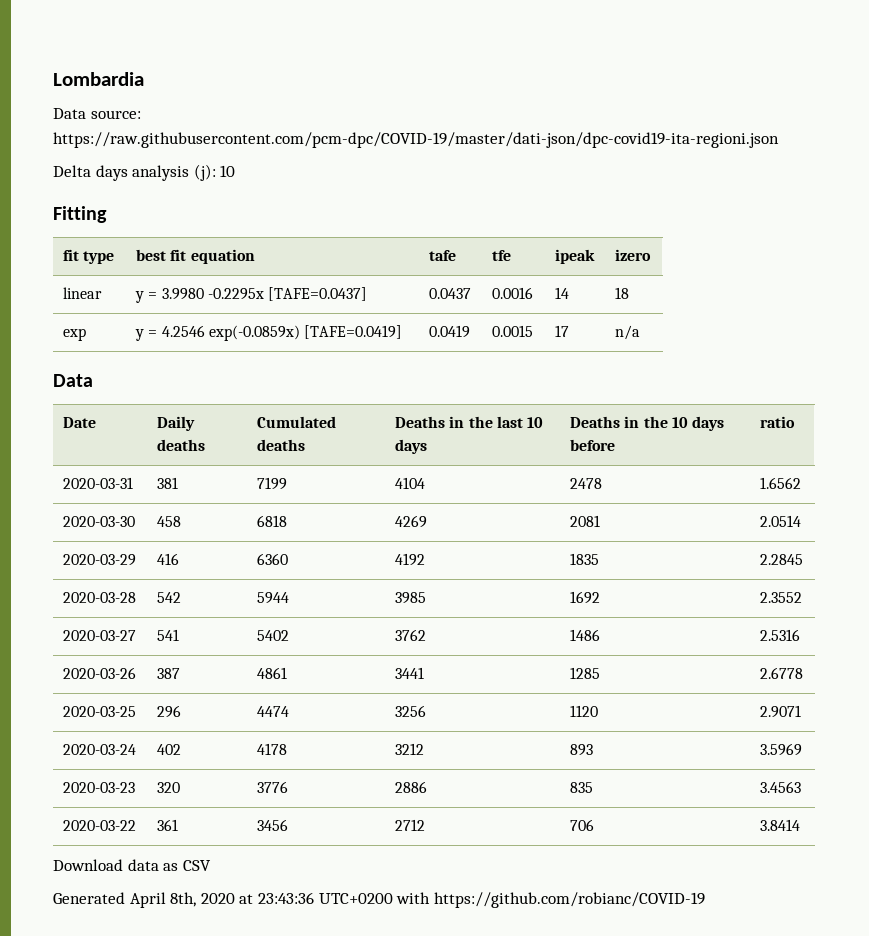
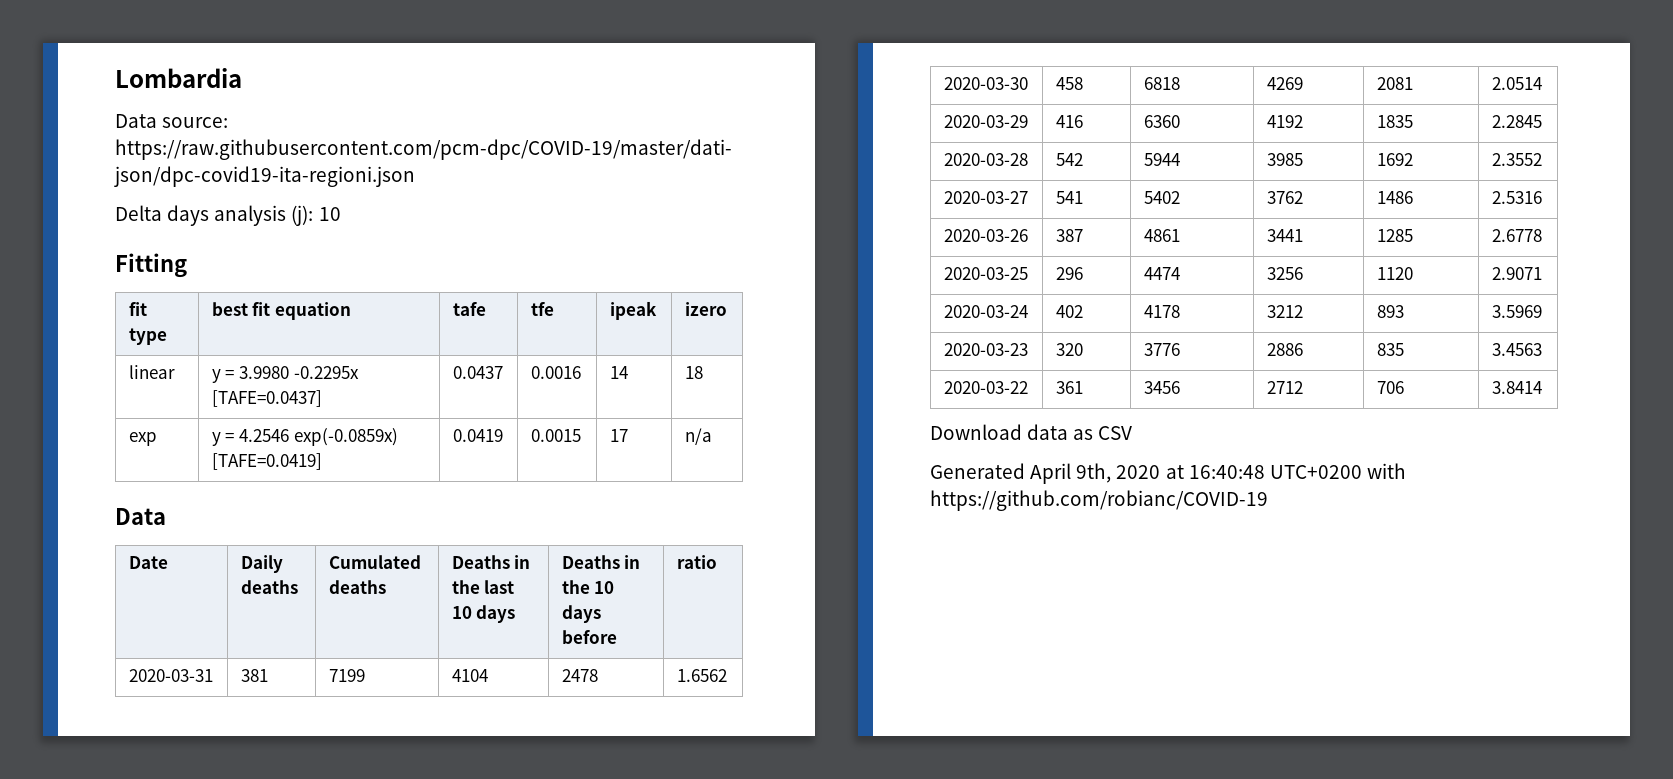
[170,892,197,907] 8th, -> [1076,463,1112,483] 9th,
[257,892,314,904] 23:43:36 -> [1188,465,1265,479] 16:40:48

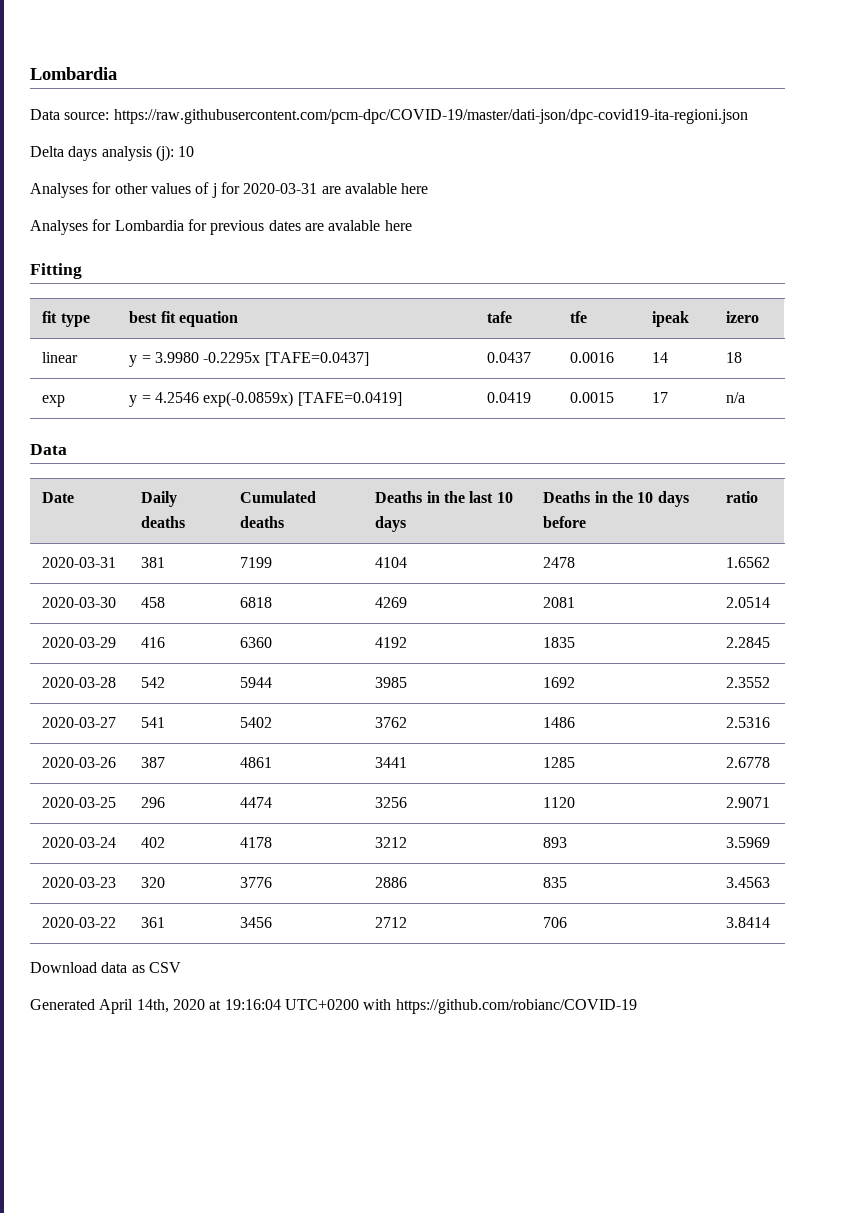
(341, 214) none -> [30,182,429,198] [30,219,412,235] // Analyses for other values of j for 2020-03-31 are avalable here // Analyses for Lombardia for previous dates are avalable here
[1076,463,1112,483] 9th, -> [136,999,169,1013] 14th,
[1188,465,1265,479] 16:40:48 -> [224,999,281,1010] 19:16:04

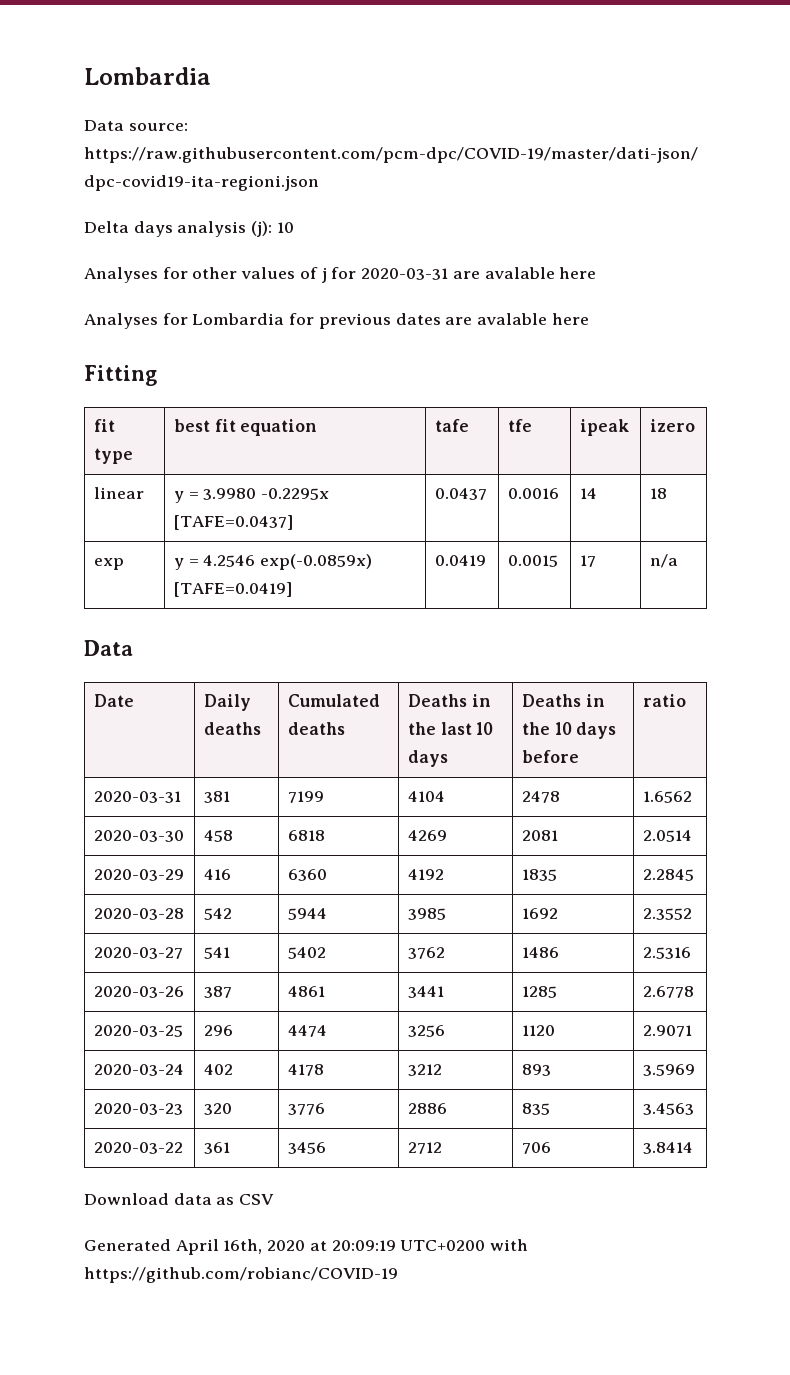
[136,999,169,1013] 14th, -> [223,1239,263,1254] 16th,
[224,999,281,1010] 19:16:04 -> [331,1240,396,1251] 20:09:19

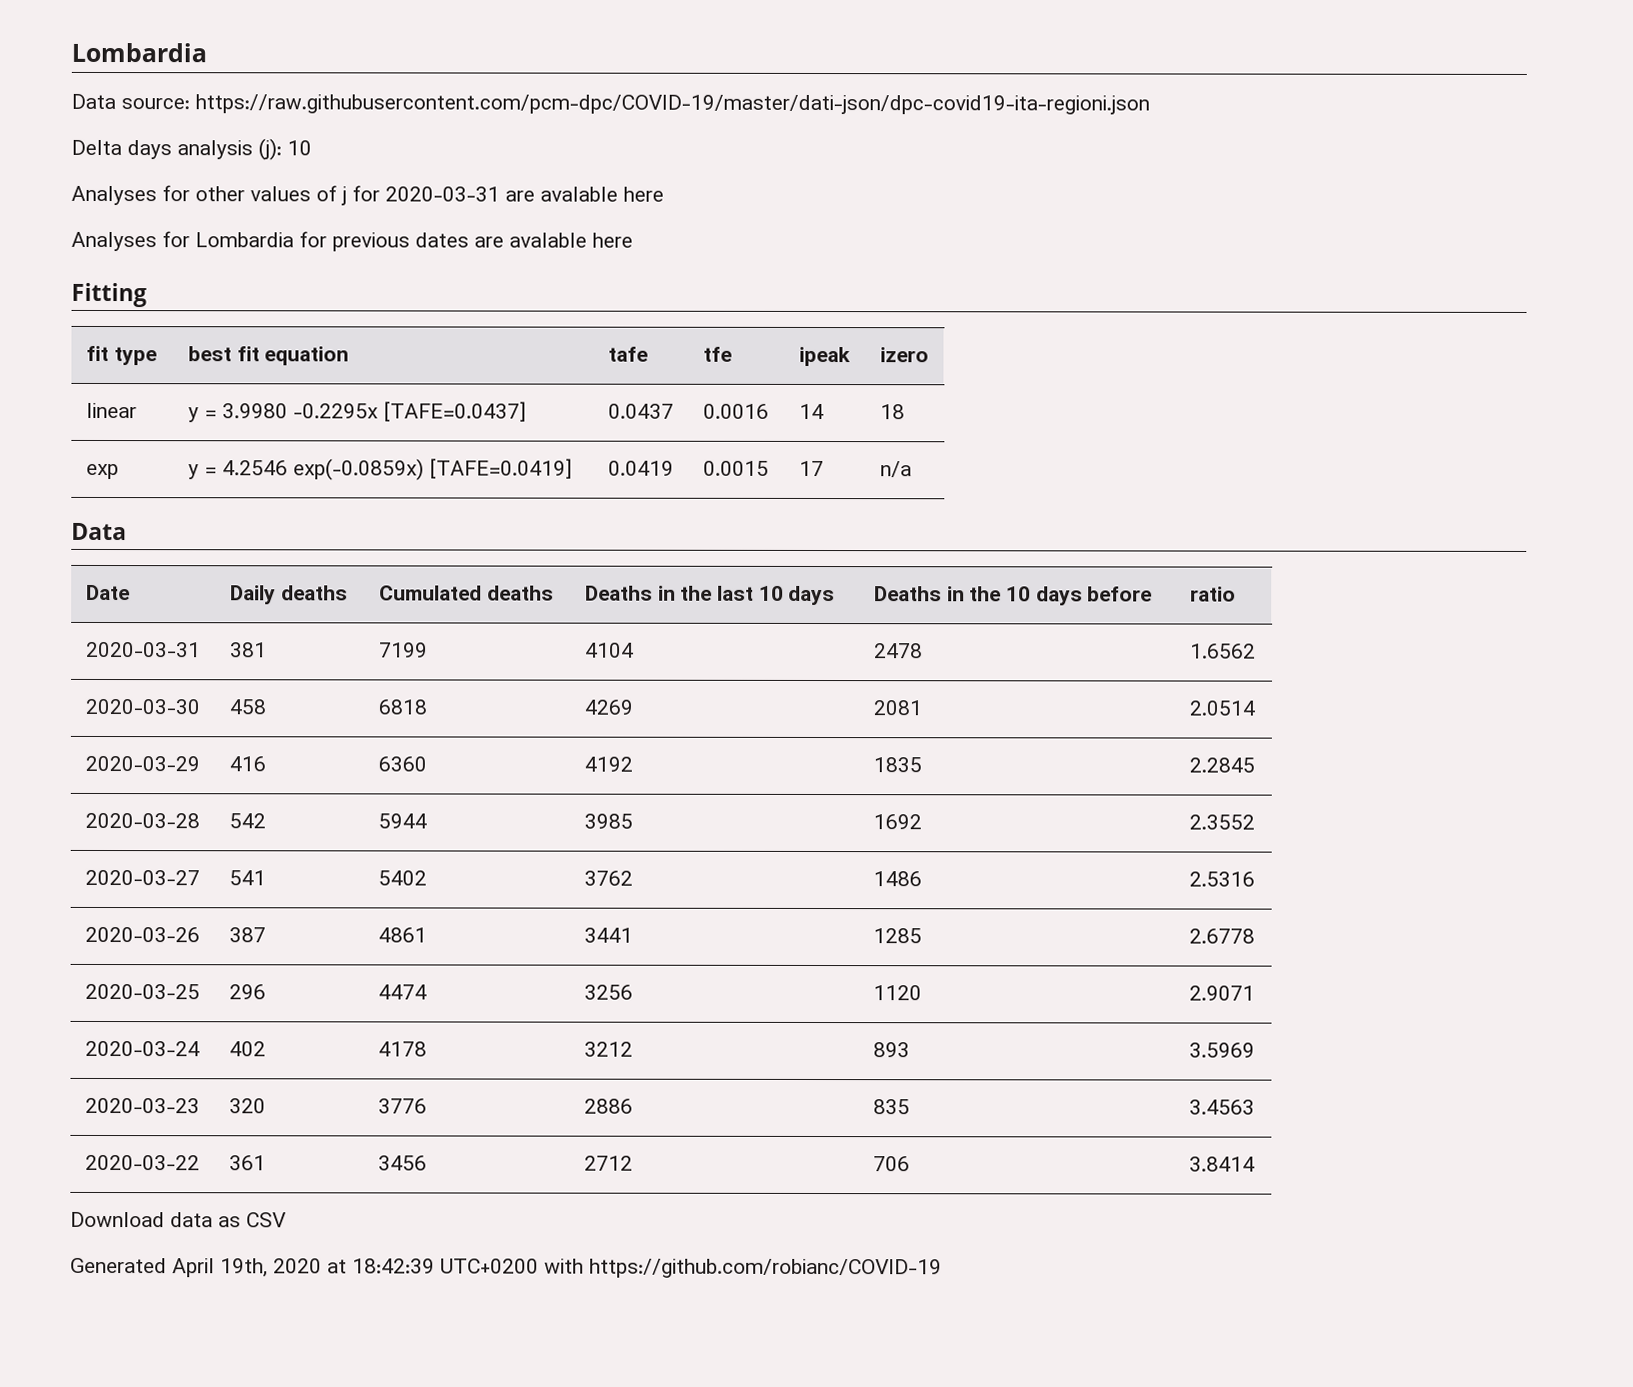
[223,1239,263,1254] 16th, -> [220,1258,268,1278] 19th,
[331,1240,396,1251] 20:09:19 -> [352,1258,435,1274] 18:42:39

